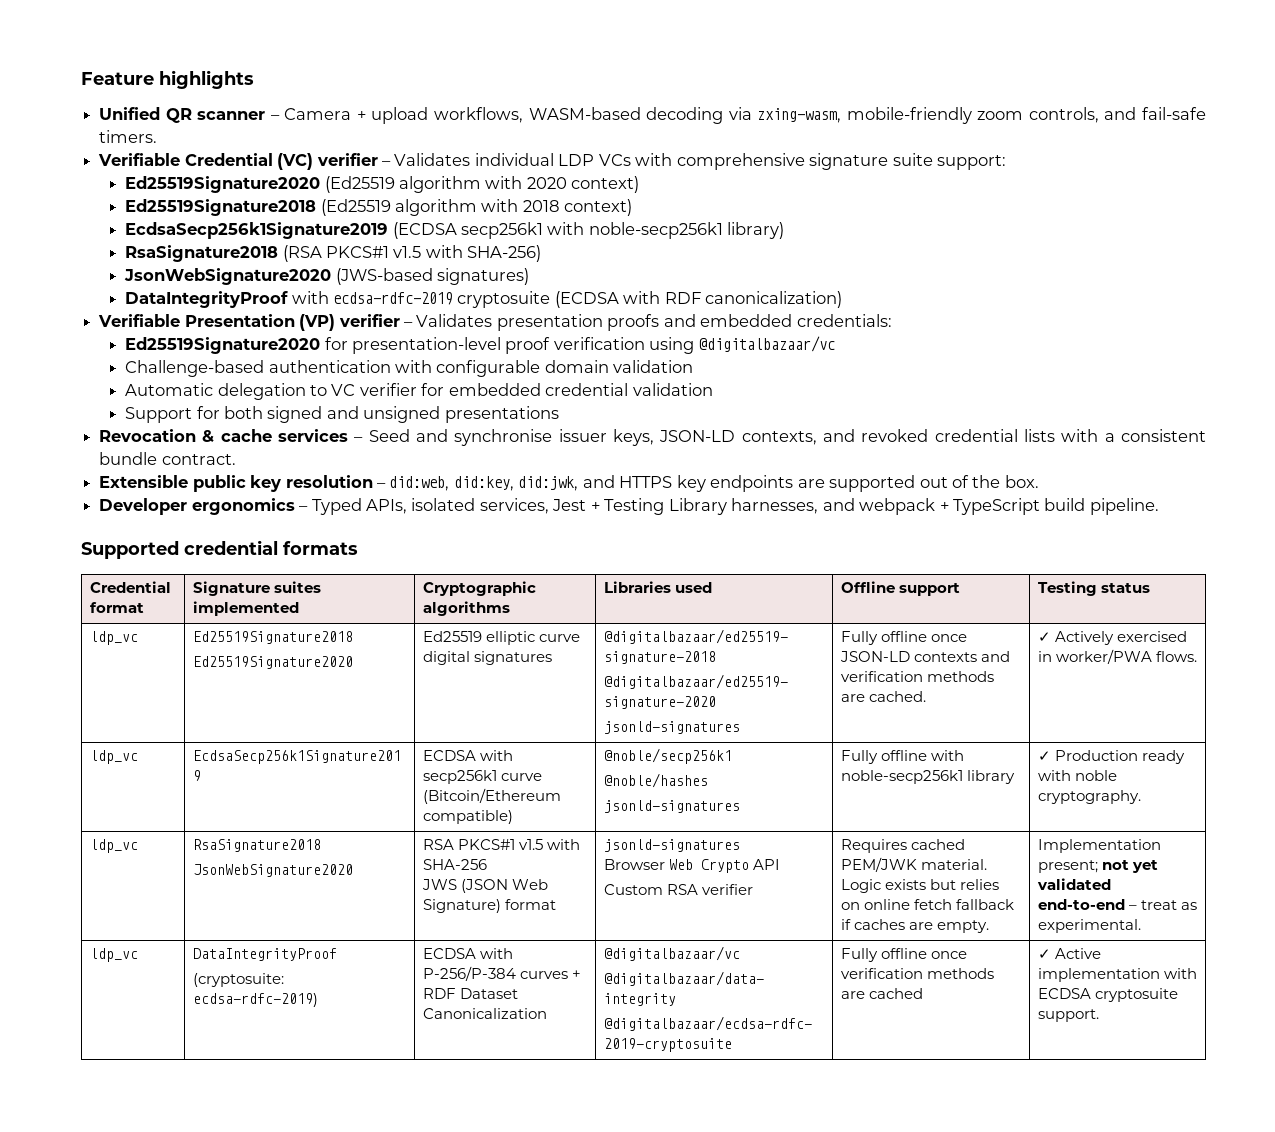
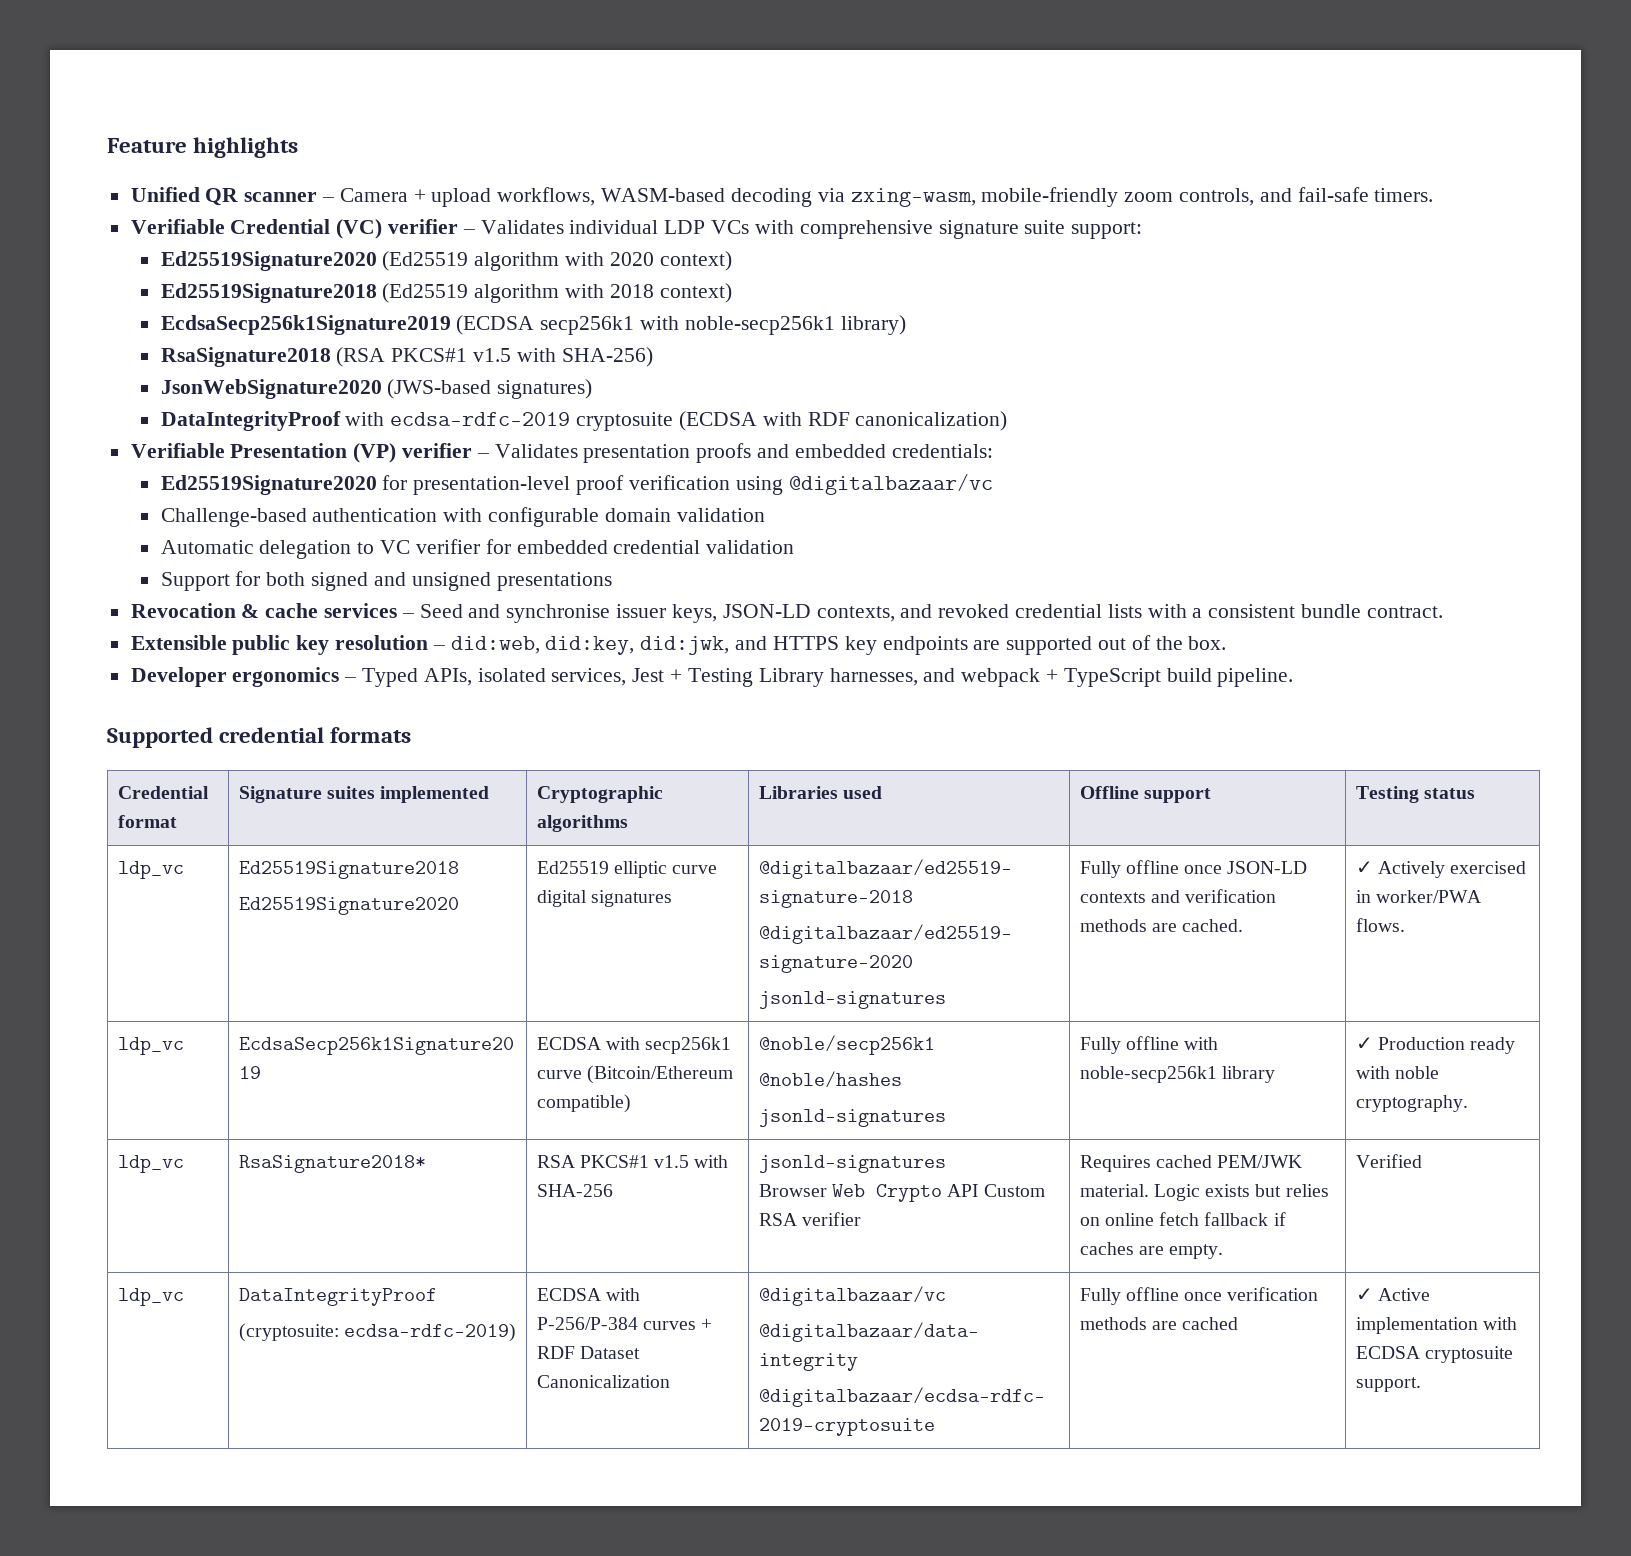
[192,839,321,852] [192,864,353,877] RsaSignature2018 // JsonWebSignature2020 -> [238,1155,426,1173] RsaSignature2018*
[421,879,548,893] [422,899,556,913] // JWS (JSON Web Signature) format -> (613, 1190) none
(780, 864) // -> (980, 1190) none
[1037,839,1161,853] [1037,860,1158,873] [1036,878,1111,890] [1037,899,1197,910] [1037,919,1141,933] Implementation present; not yet validated end-to-end – treat as experimental. -> [1355,1154,1422,1168] Verified

